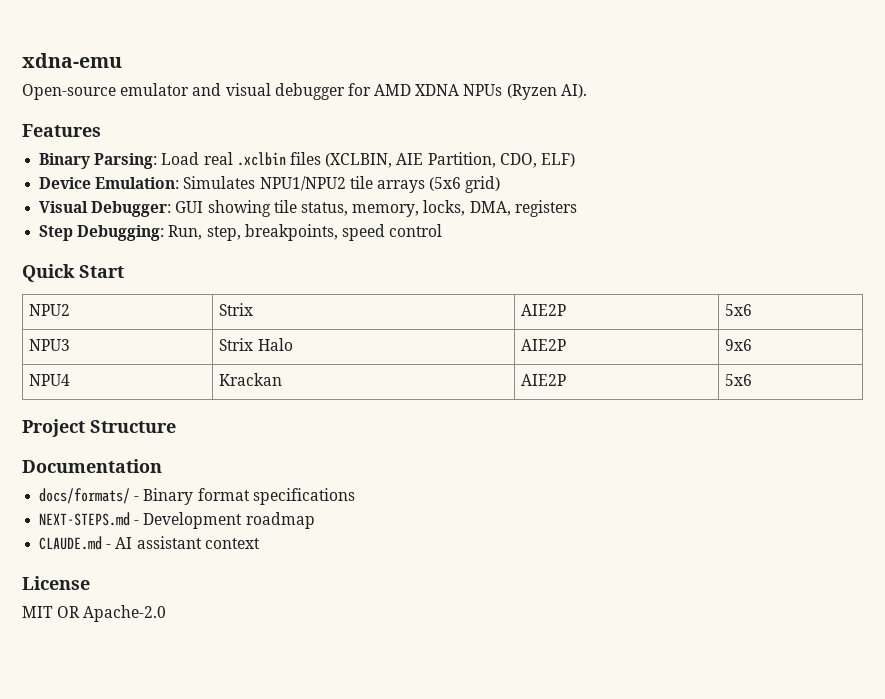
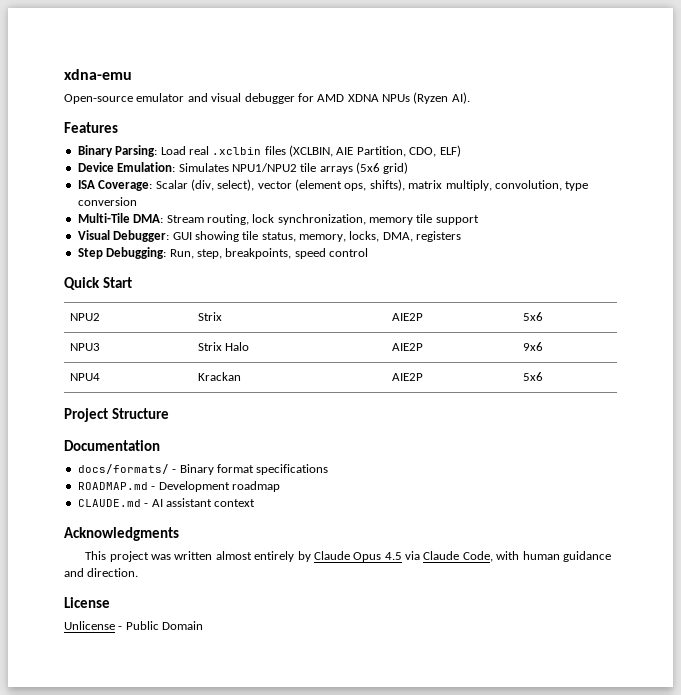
(501, 184) none -> [77,179,589,191] [77,197,137,206] [77,213,479,225] // ISA Coverage: Scalar (div, select), vector (element ops, shifts), matrix multiply, convolution, type conversion // Multi-Tile DMA: Stream routing, lock synchronization, memory tile support
[39,512,131,526] NEXT-STEPS.md -> [77,482,148,490] ROADMAP.md
[22,576,90,590] [22,605,167,622] License // MIT OR Apache-2.0 -> [64,527,179,541] [85,551,611,562] [64,568,139,577] [64,597,110,608] [64,621,204,630] Acknowledgments // This project was written almost entirely by Claude Opus 4.5 via Claude Code, with human guidance and direction. // License // Unlicense - Public Domain

